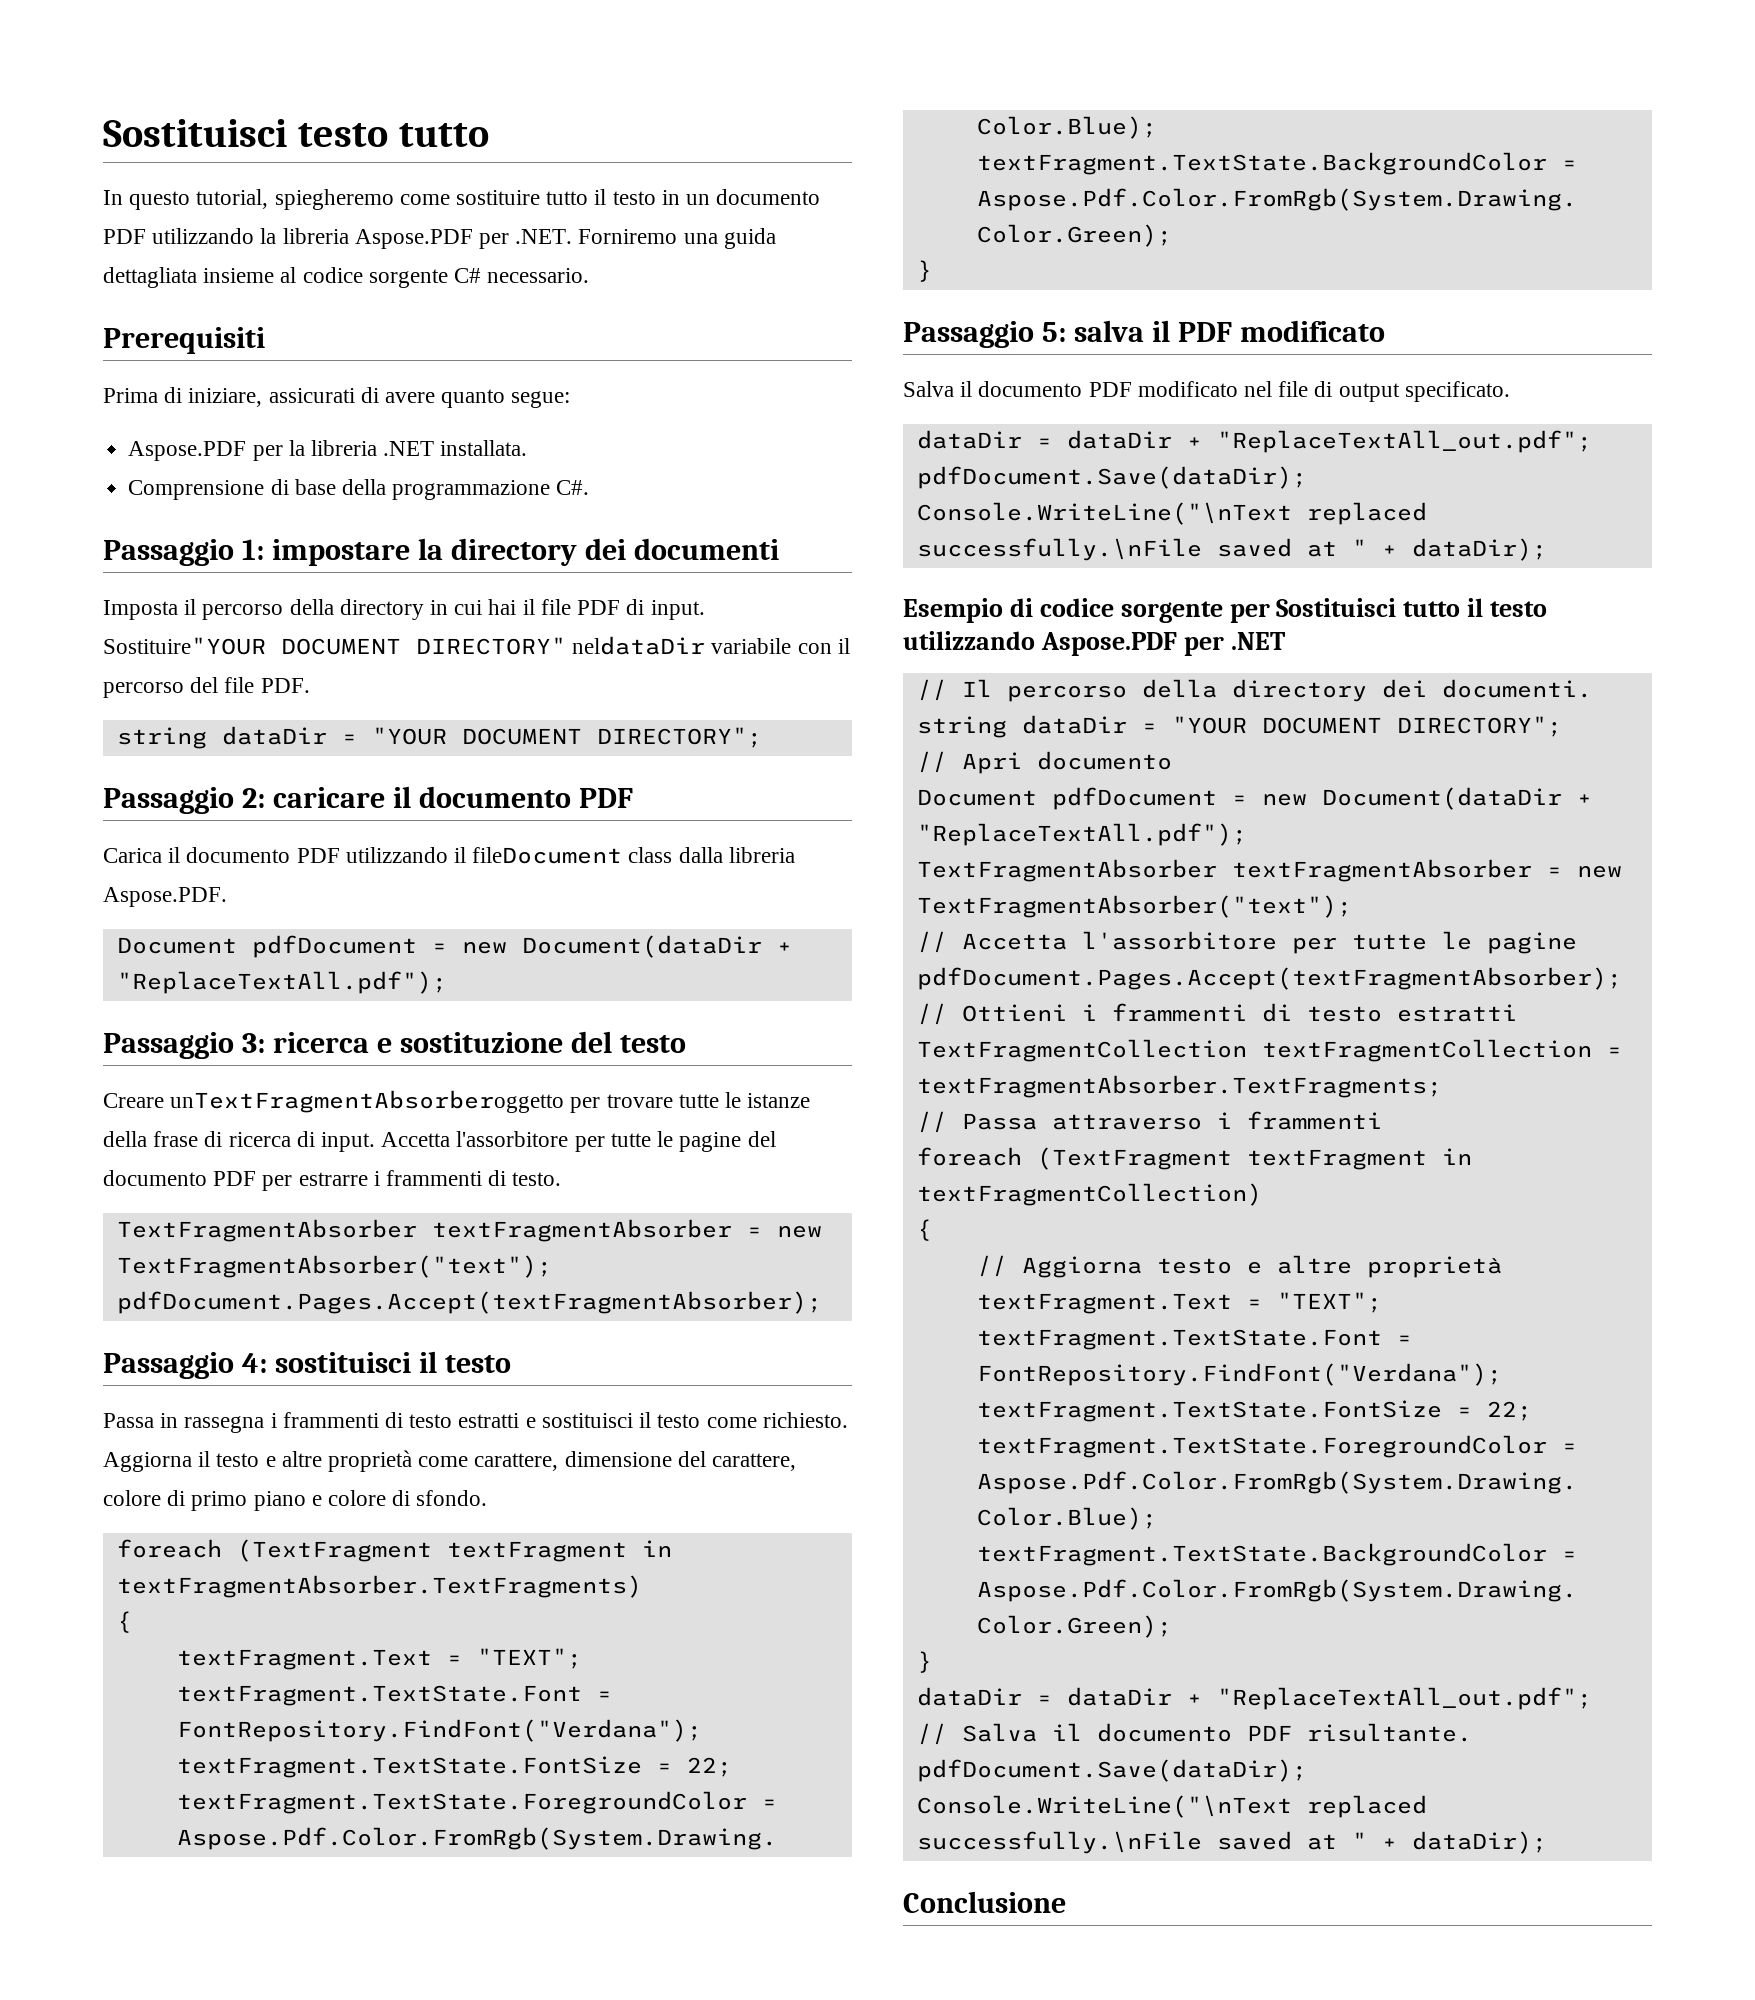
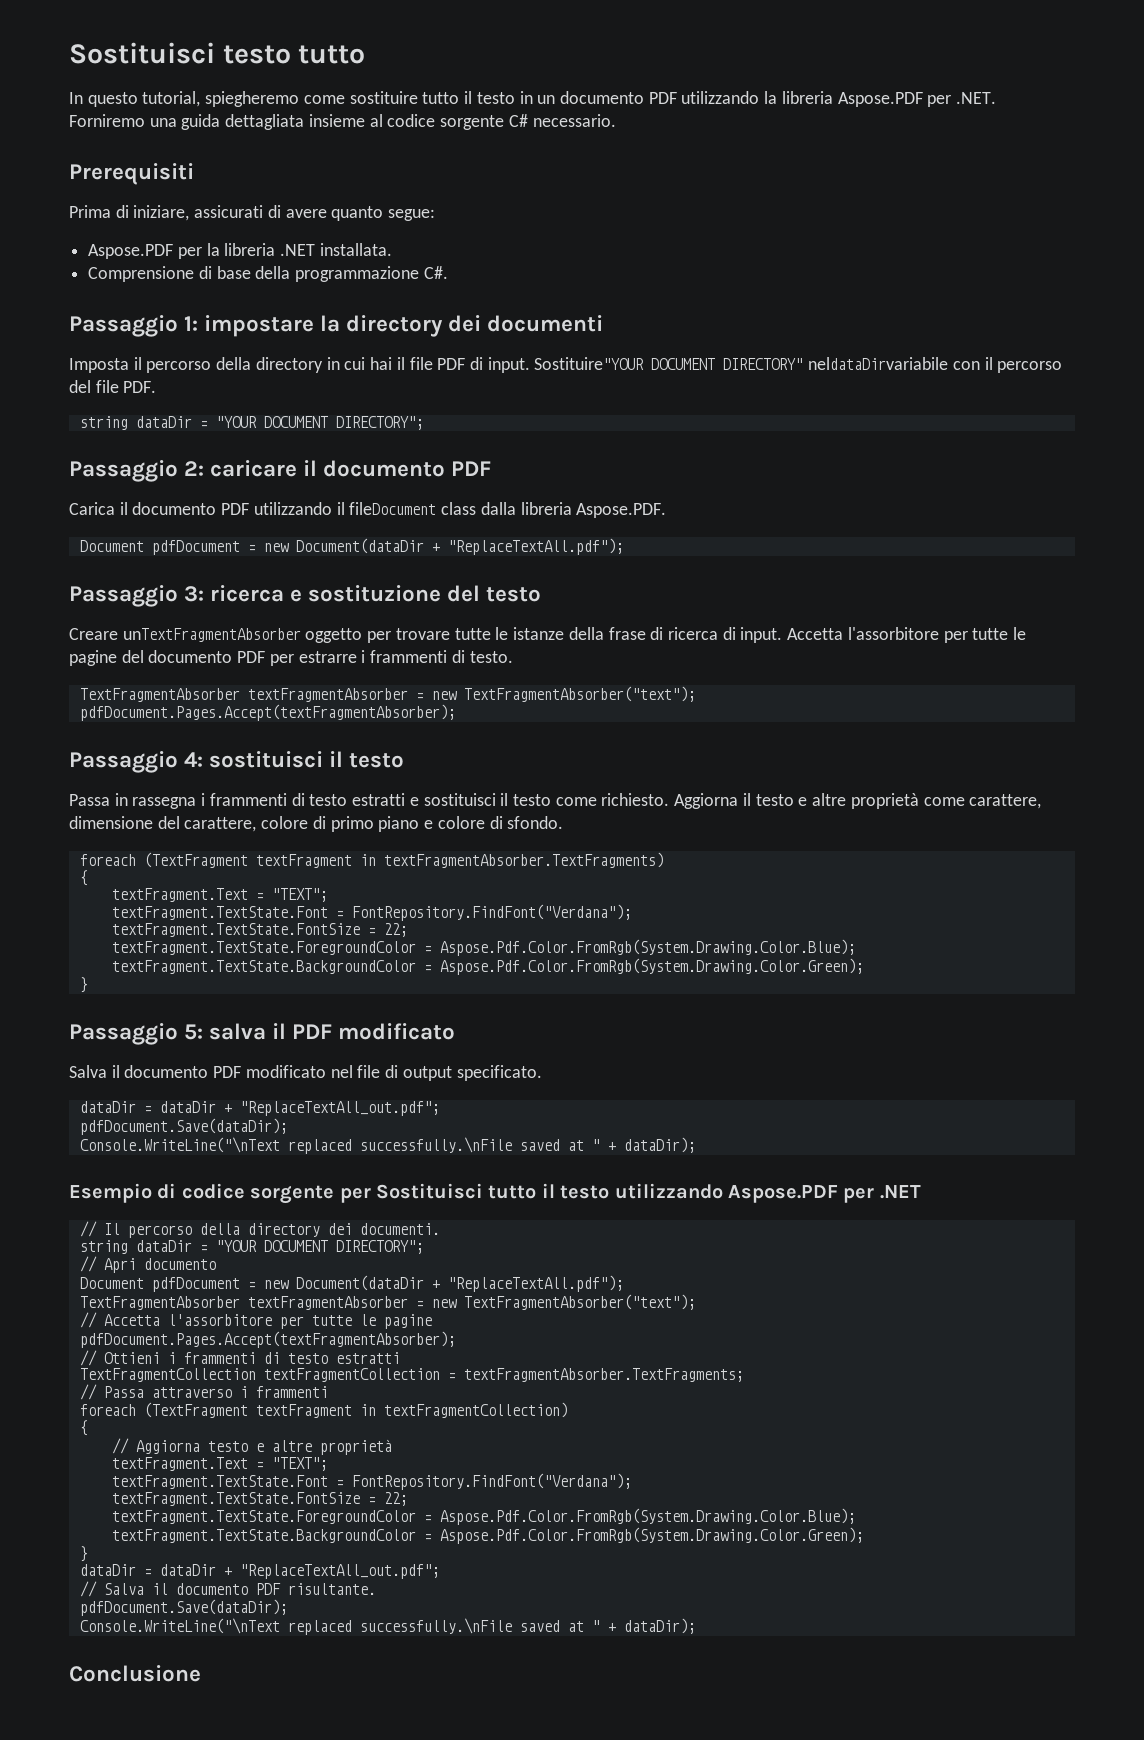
[572,636,792,655] neldataDir variabile -> [808,357,949,370] neldataDirvariabile
[170,1090,565,1113] unTextFragmentAbsorberoggetto -> [122,628,363,643] unTextFragmentAbsorber oggetto

